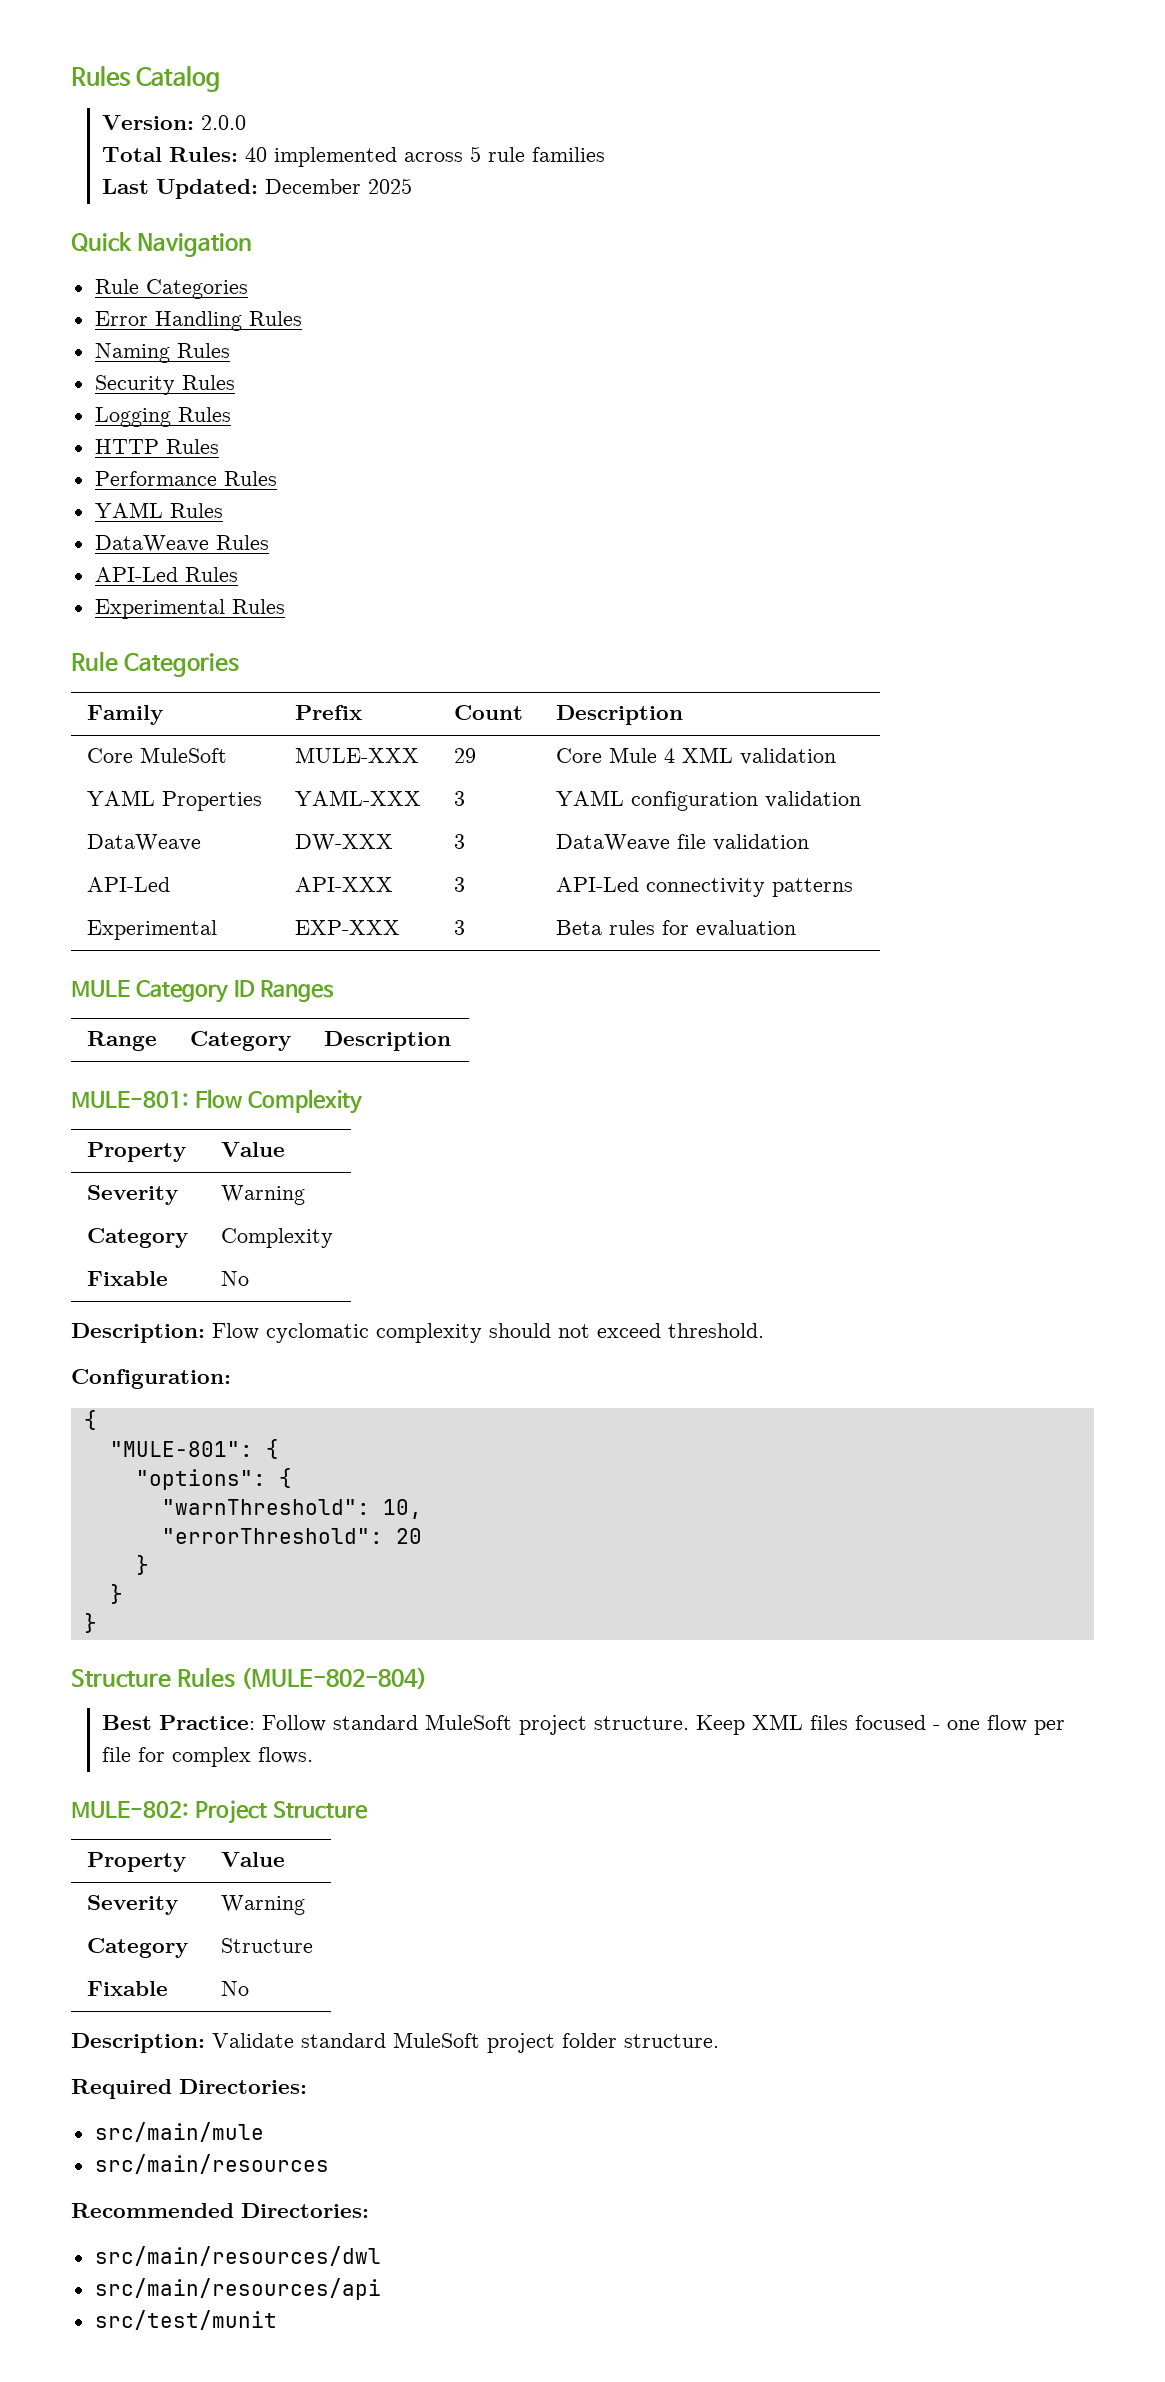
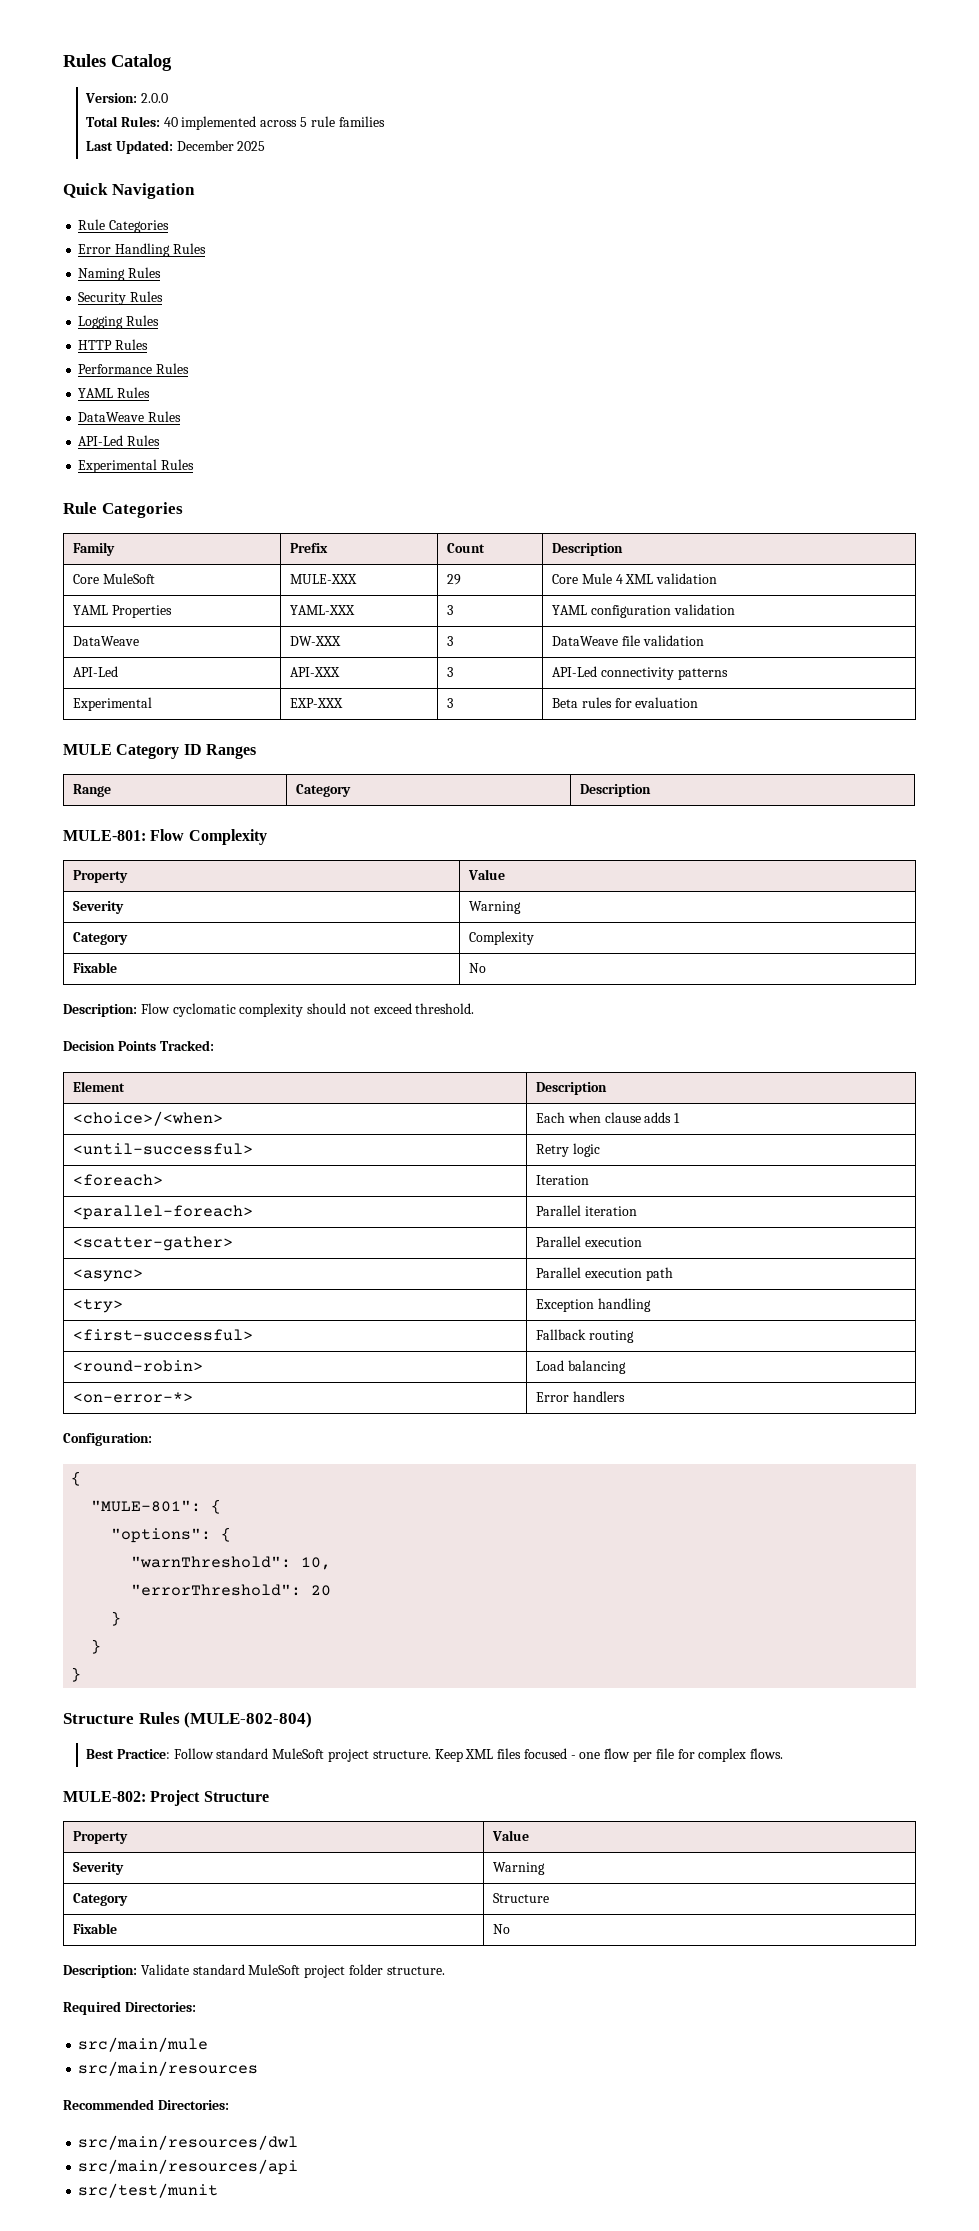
(764, 1330) none -> [63,1040,214,1051] [73,1081,126,1092] [536,1082,608,1095] [73,1111,224,1126] [536,1112,681,1123] [73,1143,254,1155] [536,1143,600,1157] [73,1174,164,1186] [536,1175,590,1185] [73,1205,254,1220] [536,1205,637,1216] [73,1236,234,1251] [536,1236,642,1247] [73,1269,144,1282] [536,1267,673,1281] [73,1299,124,1313] [536,1298,651,1312] [73,1329,254,1341] [536,1329,634,1343] [73,1360,204,1372] [536,1360,626,1374] [73,1392,194,1403] [536,1391,625,1402] // Decision Points Tracked: // Element | Description // <choice>/<when> | Each when clause adds 1 // <until-successful> | Retry logic // <foreach> | Iteration // <parallel-foreach> | Parallel iteration // <scatter-gather> | Parallel execution // <async> | Parallel execution path // <try> | Exception handling // <first-successful> | Fallback routing // <round-robin> | Load balancing // <on-error-*> | Error handlers

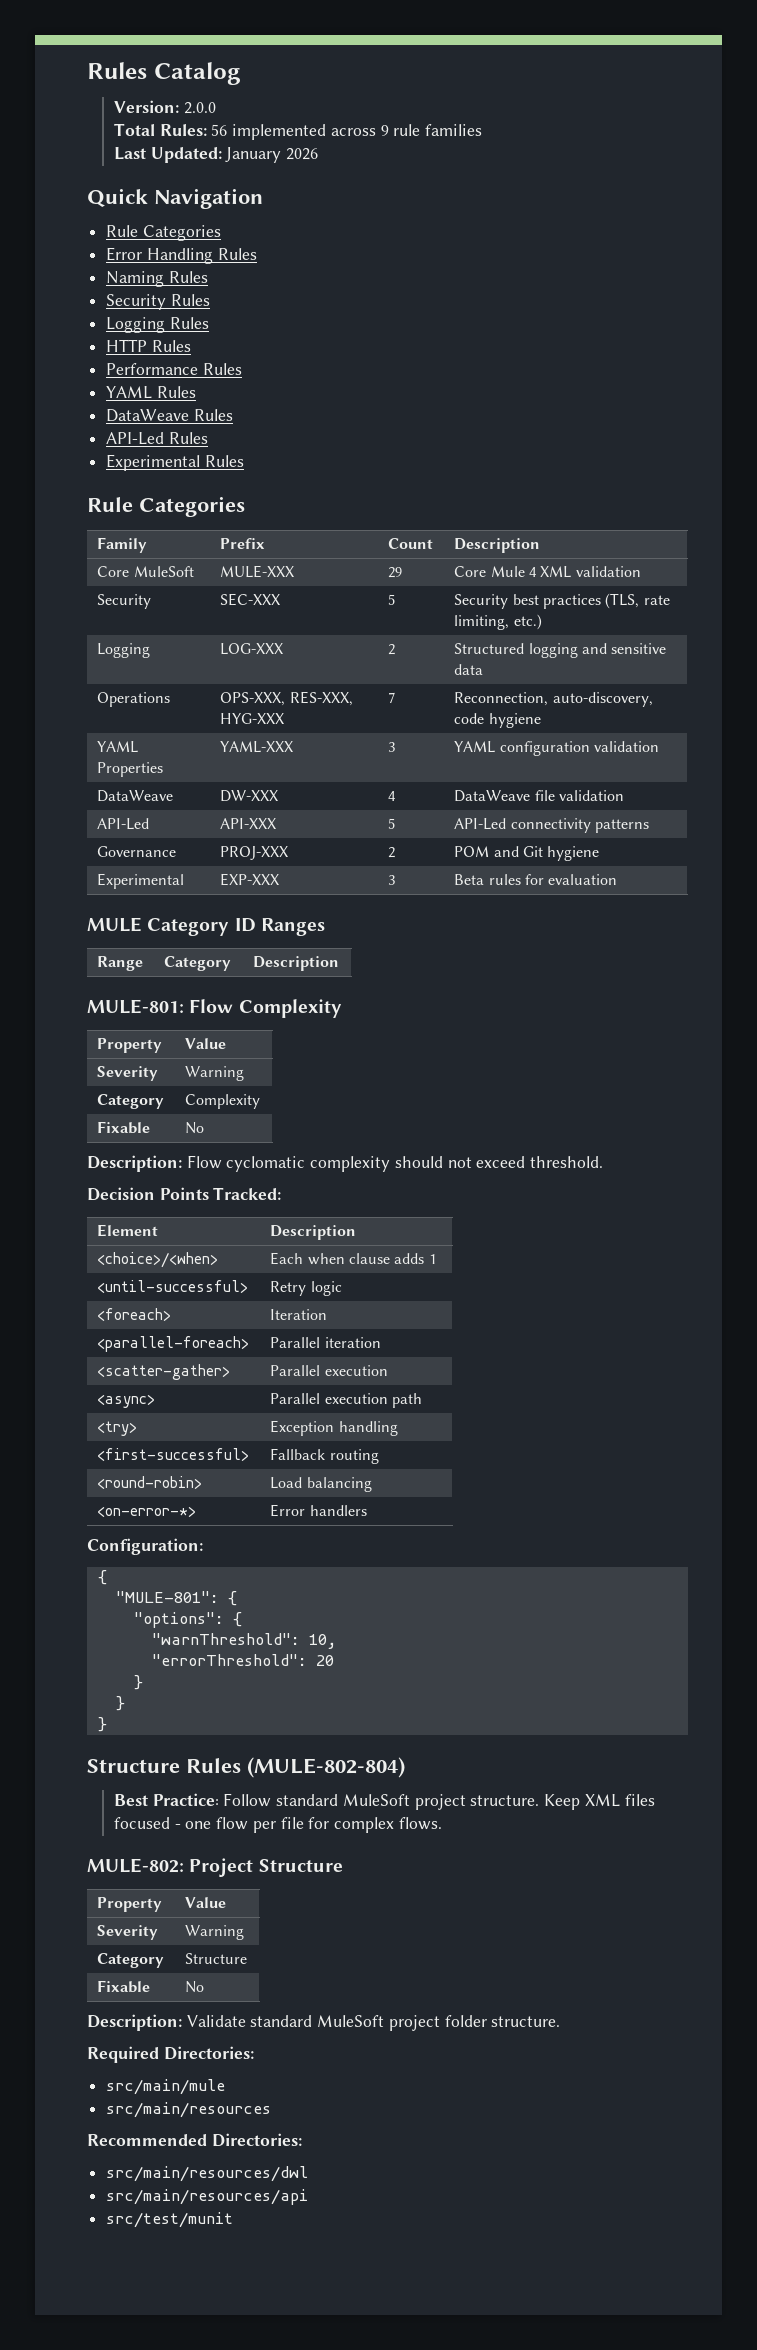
[163,117,178,127] 40 -> [211,124,228,136] 56
[300,117,308,127] 5 -> [380,125,389,136] 9
[176,140,266,151] December 2025 -> [225,147,319,163] January 2026
(718, 578) none -> [97,594,152,609] [220,593,282,606] [388,594,396,605] [454,593,670,609] [454,614,542,630] [97,643,151,658] [220,643,285,655] [388,644,396,655] [454,643,667,658] [454,664,484,675] [97,692,171,707] [220,691,353,706] [220,713,286,724] [388,692,396,703] [454,692,653,707] [454,713,541,728] // Security | SEC-XXX | 5 | Security best practices (TLS, rate limiting, etc.) // Logging | LOG-XXX | 2 | Structured logging and sensitive data // Operations | OPS-XXX, RES-XXX, HYG-XXX | 7 | Reconnection, auto-discovery, code hygiene
[447,636,454,646] 3 -> [388,791,397,801] 4
[447,667,454,677] 3 -> [388,818,396,829] 5
(728, 674) none -> [97,846,177,857] [220,846,290,860] [388,847,396,858] [454,846,600,861] // Governance | PROJ-XXX | 2 | POM and Git hygiene

